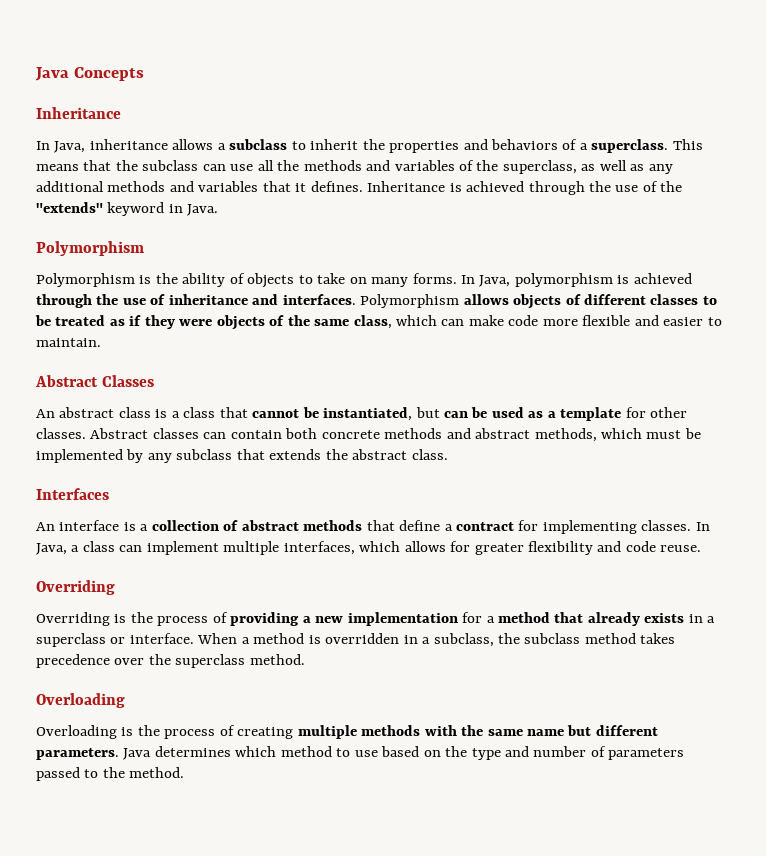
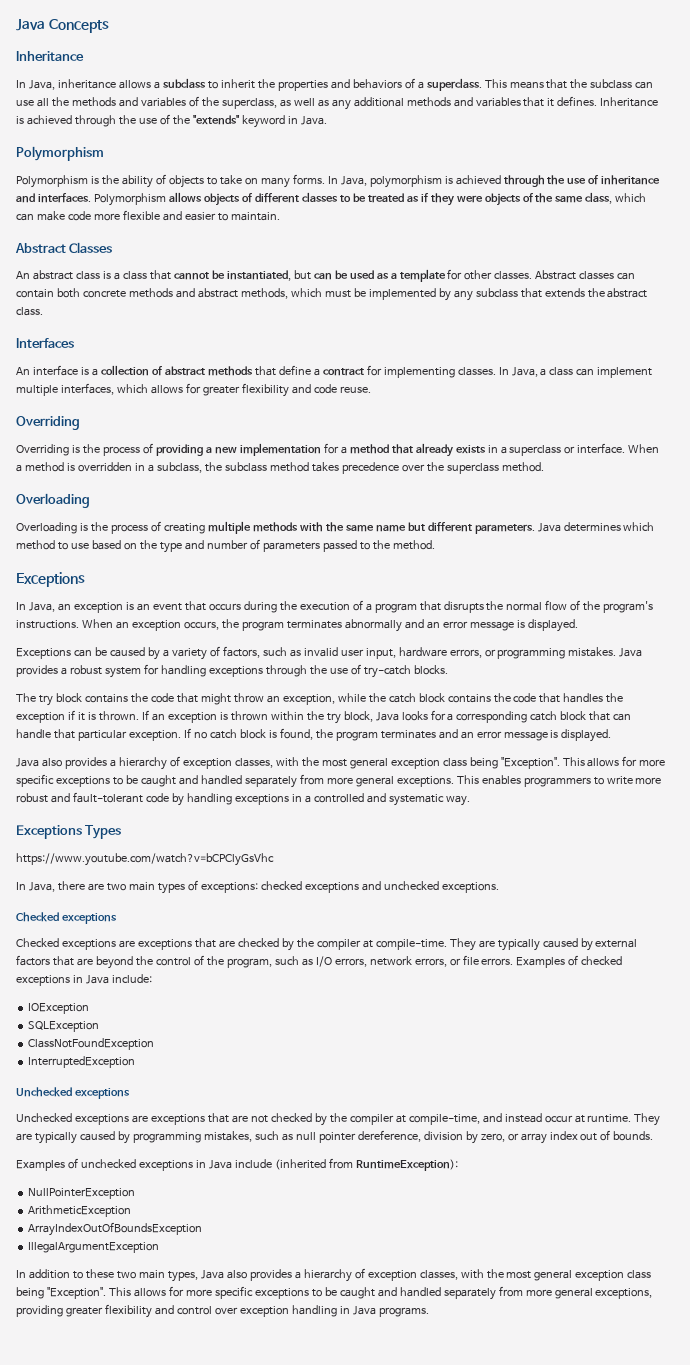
(185, 772) none -> [16,572,85,587] [16,600,654,613] [16,619,578,632] [16,646,643,660] [16,664,448,678] [16,693,624,706] [16,710,632,724] [16,728,612,742] [16,756,666,770] [16,774,662,788] [16,792,470,806] [16,825,122,839] [16,853,274,866] [16,880,499,894] [16,912,117,924] [16,938,638,951] [16,955,623,969] [16,974,152,986] [28,1003,90,1014] [28,1021,100,1032] [28,1038,155,1050] [28,1056,136,1068] [16,1087,130,1099] [16,1113,661,1126] [16,1130,654,1144] [16,1158,458,1171] [28,1188,136,1199] [28,1205,132,1217] [28,1222,203,1236] [28,1242,160,1253] [16,1268,652,1282] [16,1286,653,1300] [16,1304,429,1318] // Exceptions // In Java, an exception is an event that occurs during the execution of a program that disrupts the normal flow of the program's instructions. When an exception occurs, the program terminates abnormally and an error message is displayed. // Exceptions can be caused by a variety of factors, such as invalid user input, hardware errors, or programming mistakes. Java provides a robust system for handling exceptions through the use of try-catch blocks. // The try block contains the code that might throw an exception, while the catch block contains the code that handles the exception if it is thrown. If an exception is thrown within the try block, Java looks for a corresponding catch block that can handle that particular exception. If no catch block is found, the program terminates and an error message is displayed. // Java also provides a hierarchy of exception classes, with the most general exception class being "Exception". This allows for more specific exceptions to be caught and handled separately from more general exceptions. This enables programmers to write more robust and fault-tolerant code by handling exceptions in a controlled and systematic way. // Exceptions Types // https://www.youtube.com/watch?v=bCPClyGsVhc // In Java, there are two main types of exceptions: checked exceptions and unchecked exceptions. // Checked exceptions // Checked exceptions are exceptions that are checked by the compiler at compile-time. They are typically caused by external factors that are beyond the control of the program, such as I/O errors, network errors, or file errors. Examples of checked exceptions in Java include: // IOException // SQLException // ClassNotFoundException // InterruptedException // Unchecked exceptions // Unchecked exceptions are exceptions that are not checked by the compiler at compile-time, and instead occur at runtime. They are typically caused by programming mistakes, such as null pointer dereference, division by zero, or array index out of bounds. // Examples of unchecked exceptions in Java include (inherited from RuntimeException): // NullPointerException // ArithmeticException // ArrayIndexOutOfBoundsException // IllegalArgumentException // In addition to these two main types, Java also provides a hierarchy of exception classes, with the most general exception class being "Exception". This allows for more specific exceptions to be caught and handled separately from more general exceptions, providing greater flexibility and control over exception handling in Java programs.

